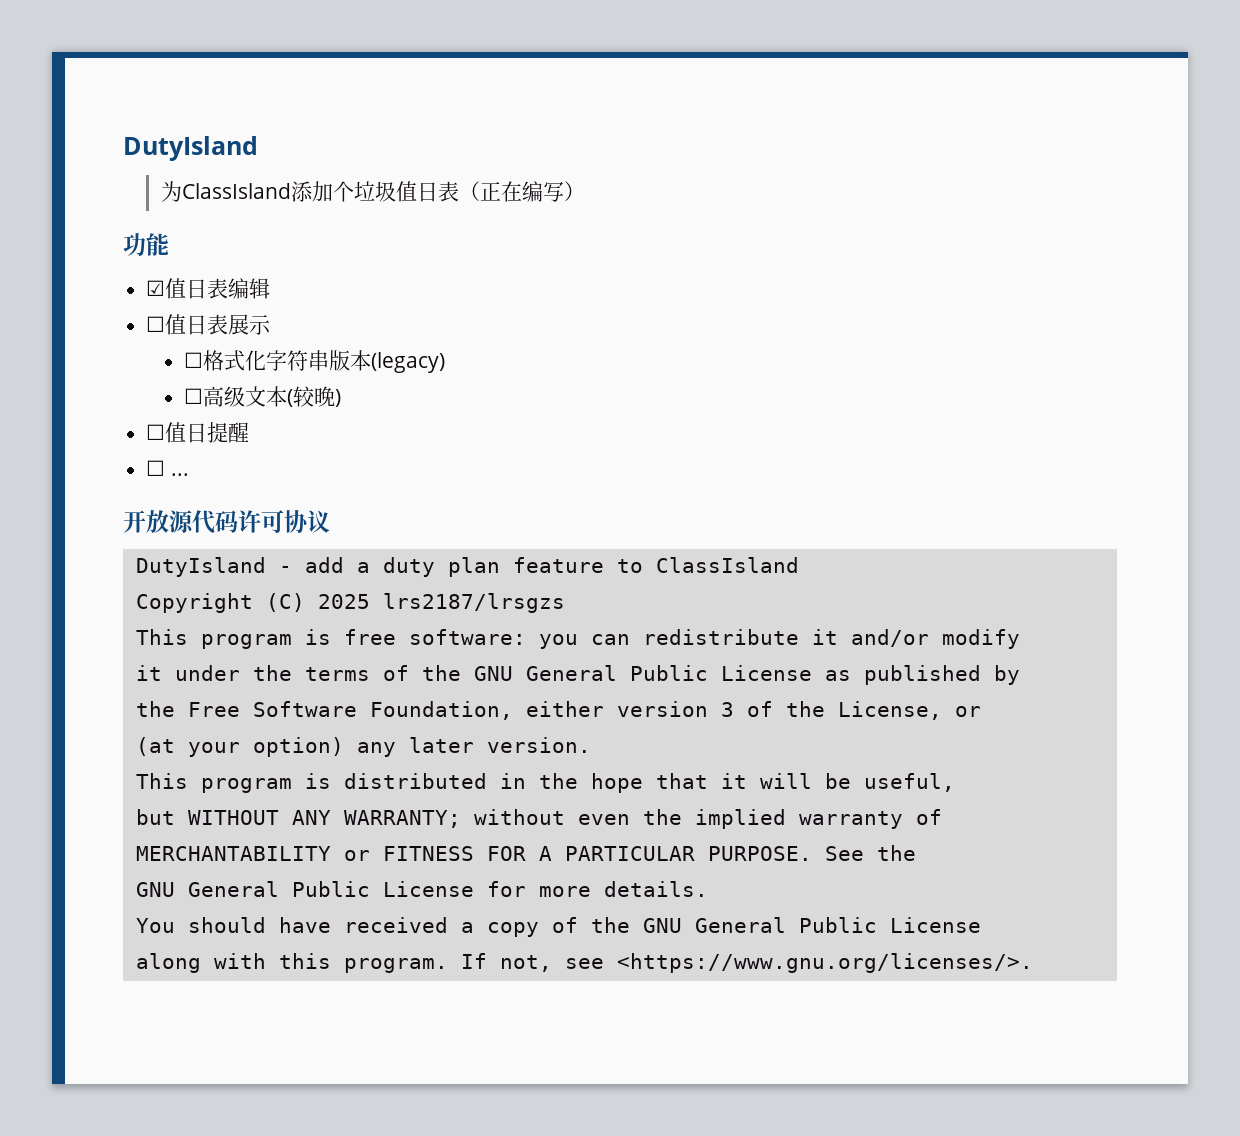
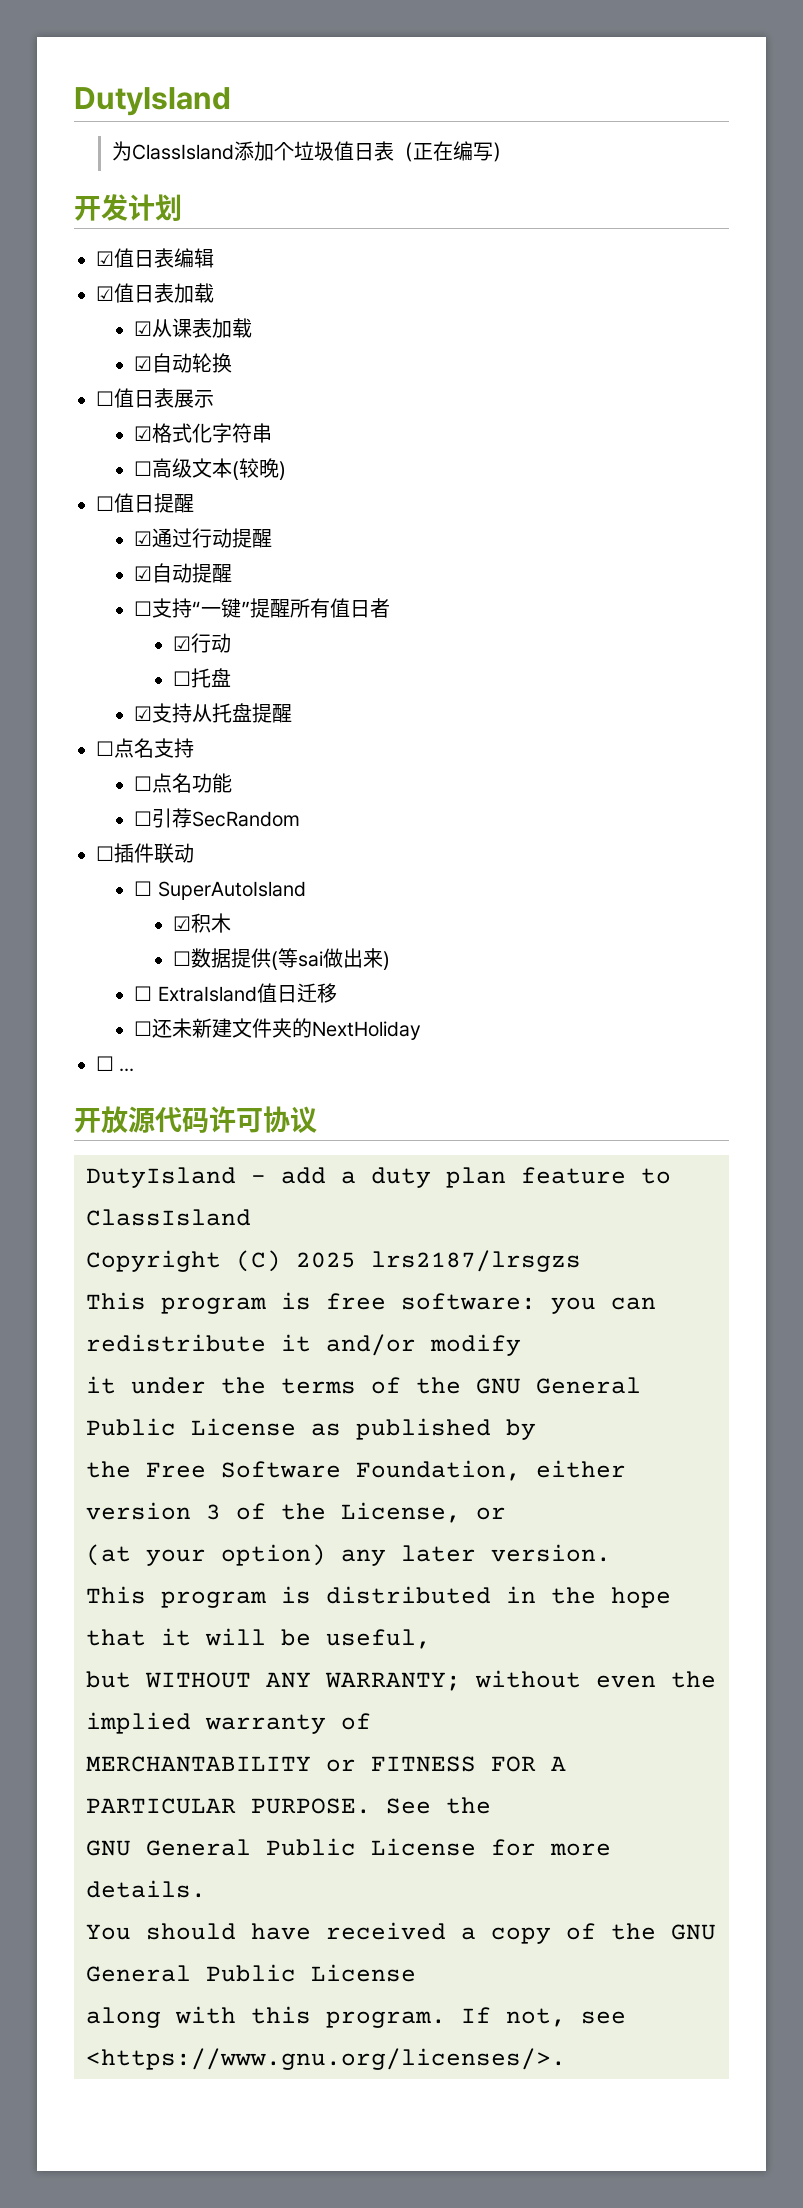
[123,233,169,256] 功能 -> [74,194,182,221] 开发计划
(271, 288) none -> [96,283,214,303] [134,318,253,338] [134,353,233,373] // ☑值日表加载 // ☑从课表加载 // ☑自动轮换
[184,352,204,368] ☐ -> [134,426,153,441] ☑
[329,350,446,373] 版本(legacy) -> (273, 433) none
(250, 432) none -> [134,528,273,548] [134,563,233,583] [134,598,391,618] [172,633,231,653] [172,668,231,688] [134,703,293,723] [96,738,194,758] [134,773,233,793] [134,808,301,828] [96,843,194,864] [134,881,306,900] [172,913,231,933] [172,948,390,970] [134,983,337,1003] [134,1018,422,1040] // ☑通过行动提醒 // ☑自动提醒 // ☐支持“一键”提醒所有值日者 // ☑行动 // ☐托盘 // ☑支持从托盘提醒 // ☐点名支持 // ☐点名功能 // ☐引荐SecRandom // ☐插件联动 // ☐ SuperAutoIsland // ☑积木 // ☐数据提供(等sai做出来) // ☐ ExtraIsland值日迁移 // ☐还未新建文件夹的NextHoliday

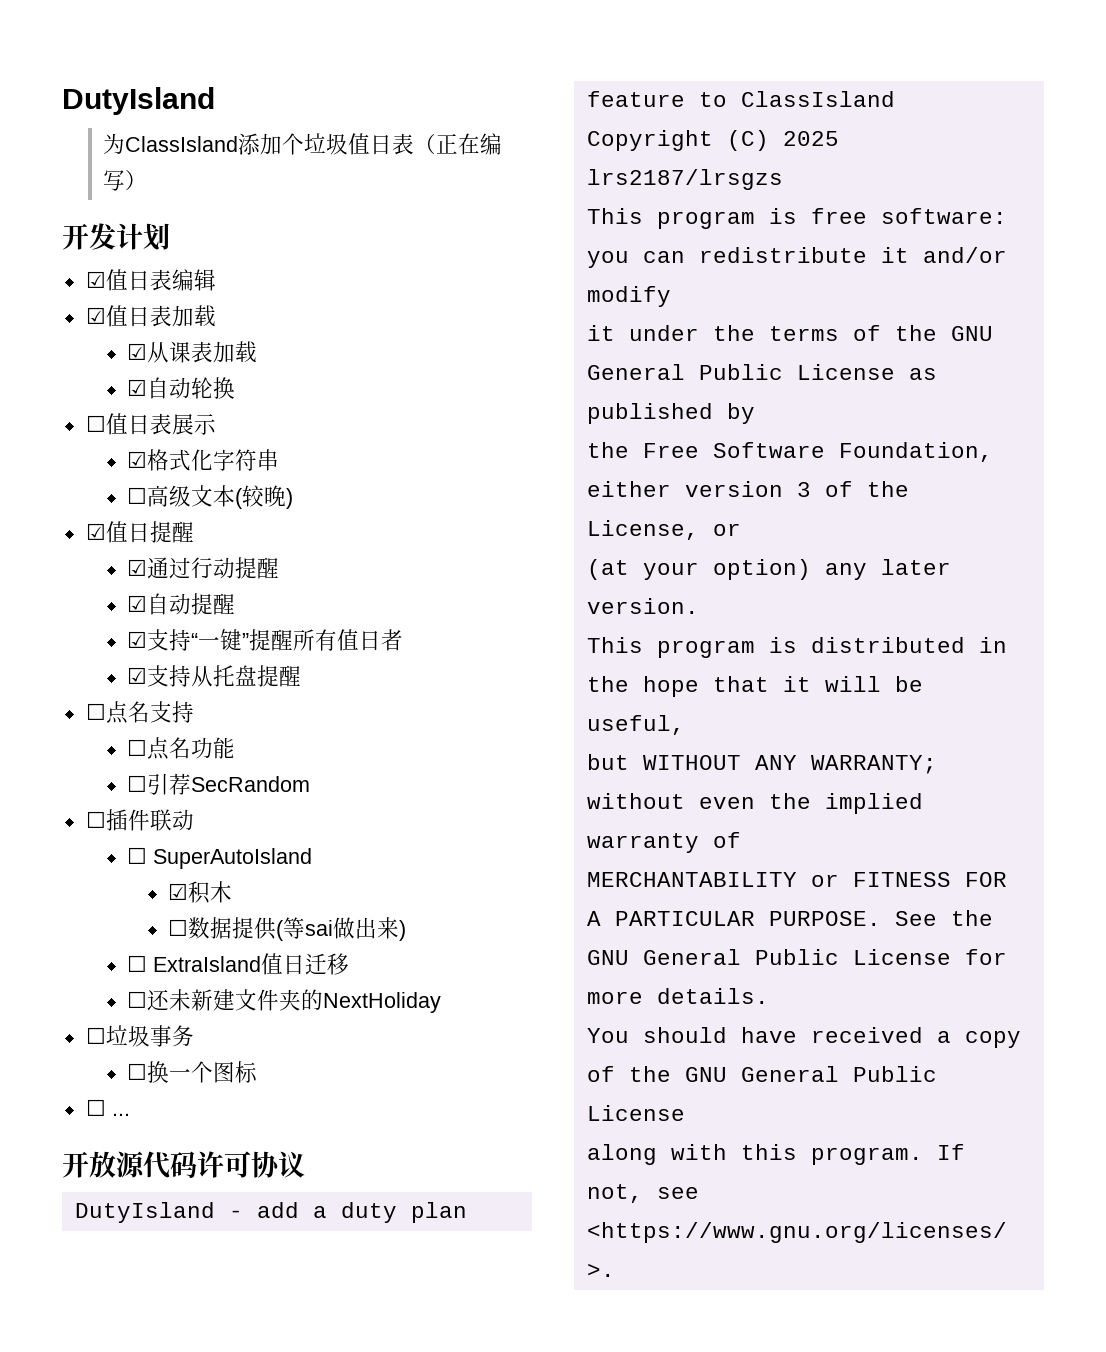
[96,496,114,511] ☐ -> [85,523,106,540] ☑
[134,601,153,616] ☐ -> [127,631,148,648] ☑
[172,633,231,653] [172,668,231,688] // ☑行动 // ☐托盘 -> (404, 640) none
(422, 1030) none -> [85,1025,194,1047] [127,1061,259,1083] // ☐垃圾事务 // ☐换一个图标

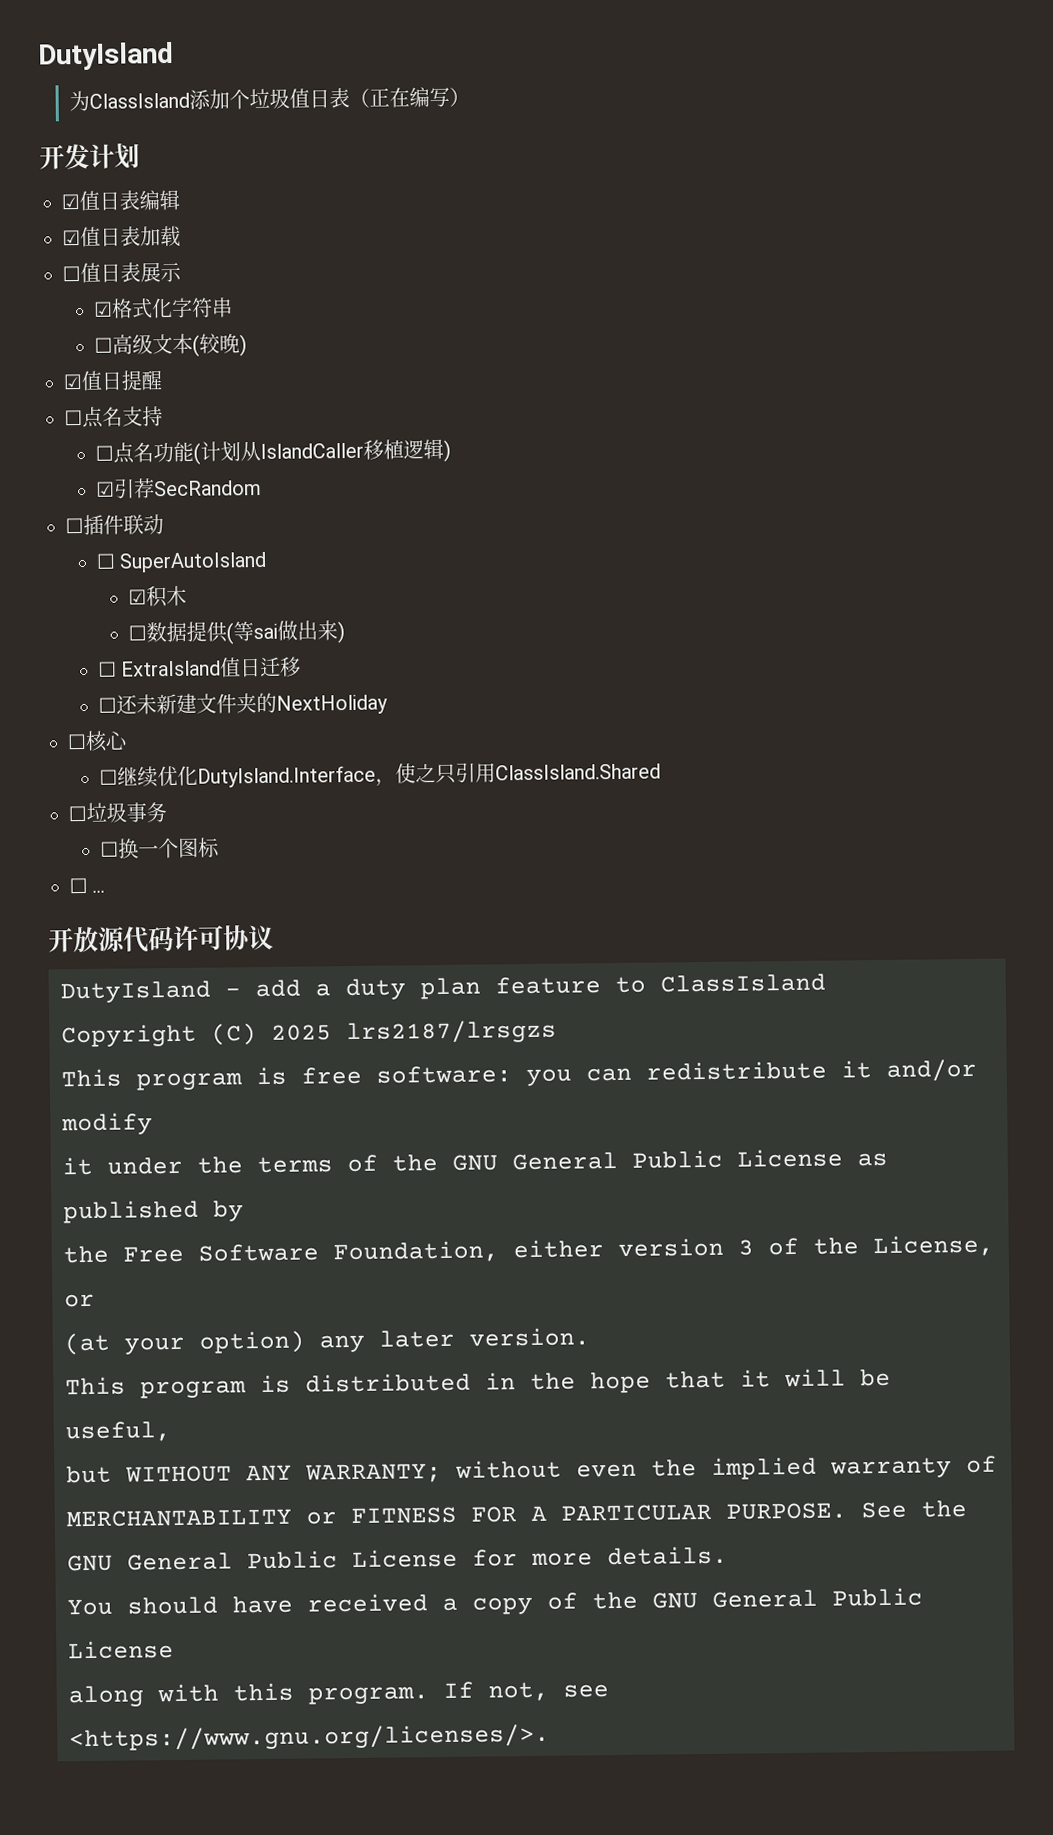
[127,341,258,363] [127,377,236,399] // ☑从课表加载 // ☑自动轮换 -> (181, 236) none
[127,557,280,579] [127,593,236,615] [127,629,404,651] [127,665,302,687] // ☑通过行动提醒 // ☑自动提醒 // ☑支持“一键”提醒所有值日者 // ☑支持从托盘提醒 -> (162, 380) none
[127,775,148,792] // ☐ -> [193,438,452,465] [96,481,116,497] (计划从IslandCaller移植逻辑) // ☑
(442, 1002) none -> [67,730,129,752] [99,762,662,788] // ☐核心 // ☐继续优化DutyIsland.Interface，使之只引用ClassIsland.Shared

